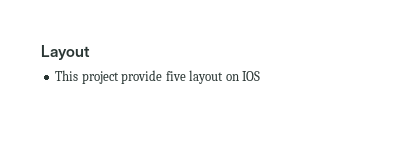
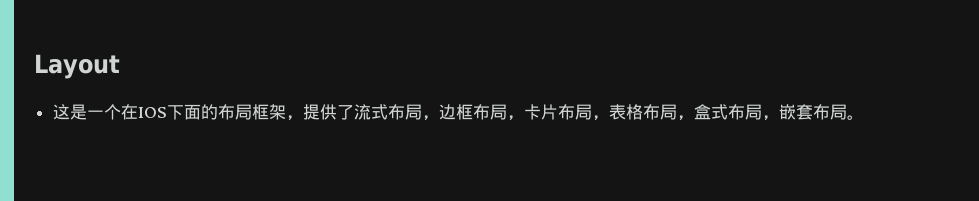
[55,70,261,84] This project provide five layout on IOS -> [52,104,864,121] 这是一个在IOS下面的布局框架，提供了流式布局，边框布局，卡片布局，表格布局，盒式布局，嵌套布局。

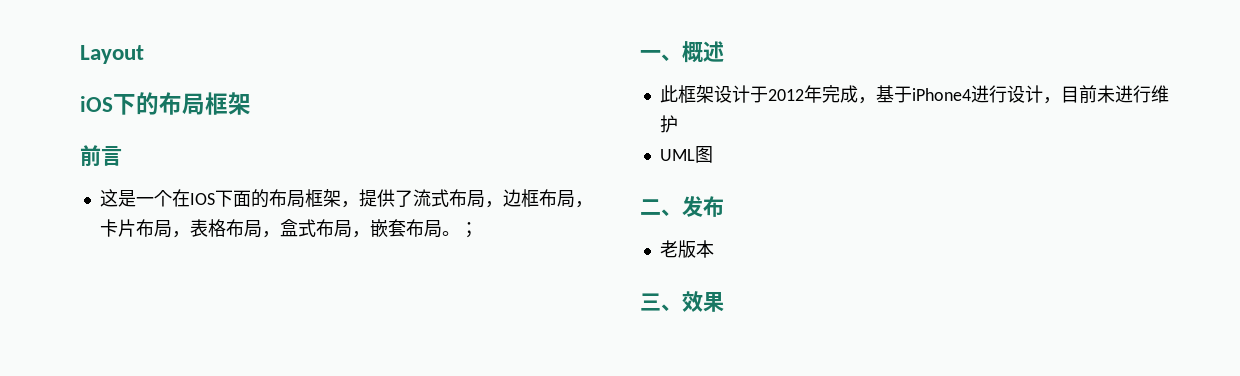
(120, 66) none -> [80,92,251,115] [80,145,122,167] // iOS下的布局框架 // 前言
(864, 117) none -> [459,222,478,238] [640,41,724,63] [659,85,1169,104] [659,115,678,133] [659,146,713,163] [640,196,724,217] [659,240,714,258] [640,291,724,312] ； // 一、概述 // 此框架设计于2012年完成，基于iPhone4进行设计，目前未进行维护 // UML图 // 二、发布 // 老版本 // 三、效果

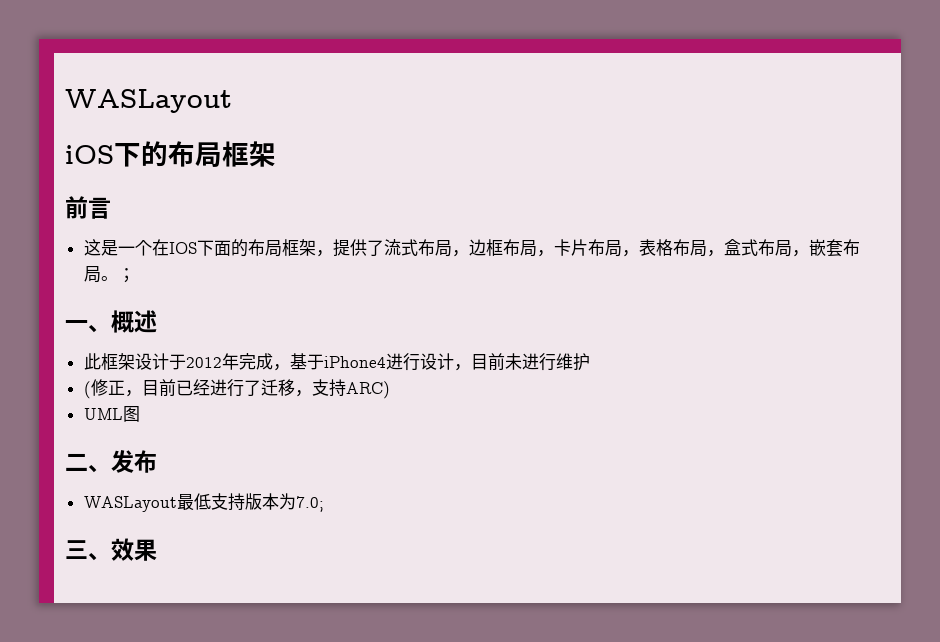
[80,45,144,64] Layout -> [65,89,232,113] WASLayout
(678, 124) none -> [83,379,390,399] // (修正，目前已经进行了迁移，支持ARC)
[659,240,678,258] 老 -> [83,493,245,512] WASLayout最低支持
(714, 249) none -> [278,493,324,512] 为7.0;

